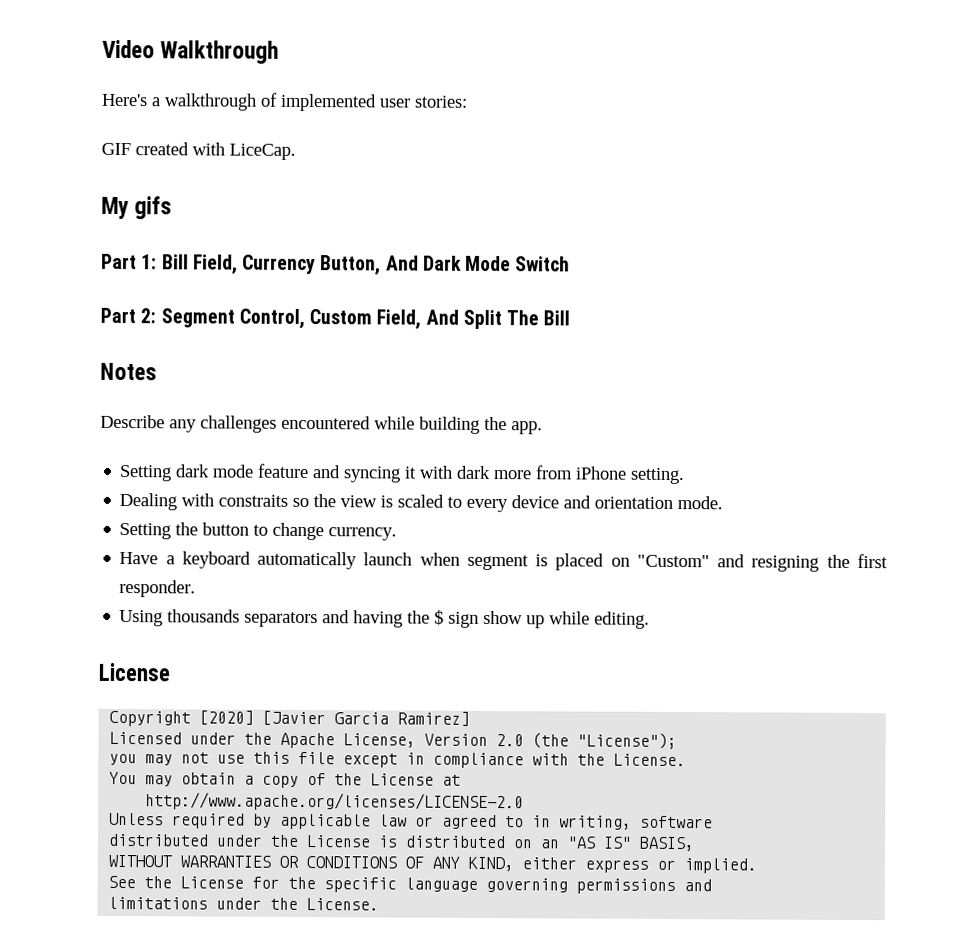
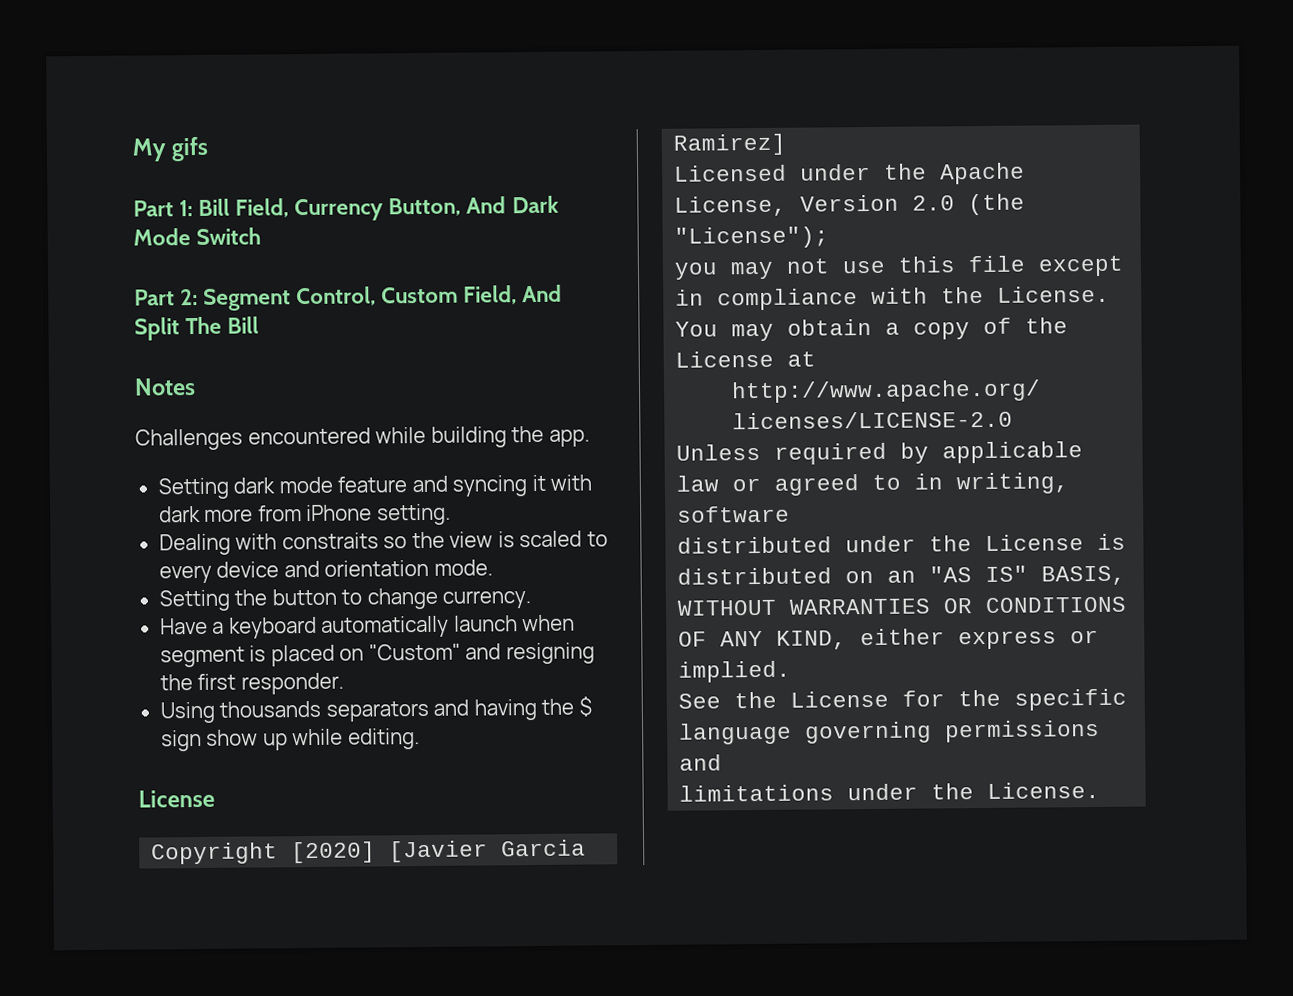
[102,39,280,64] [101,92,468,112] [101,142,296,160] Video Walkthrough // Here's a walkthrough of implemented user stories: // GIF created with LiceCap. // -> (132, 150) none
[100,414,277,433] Describe any challenges -> [135,428,243,451] Challenges

